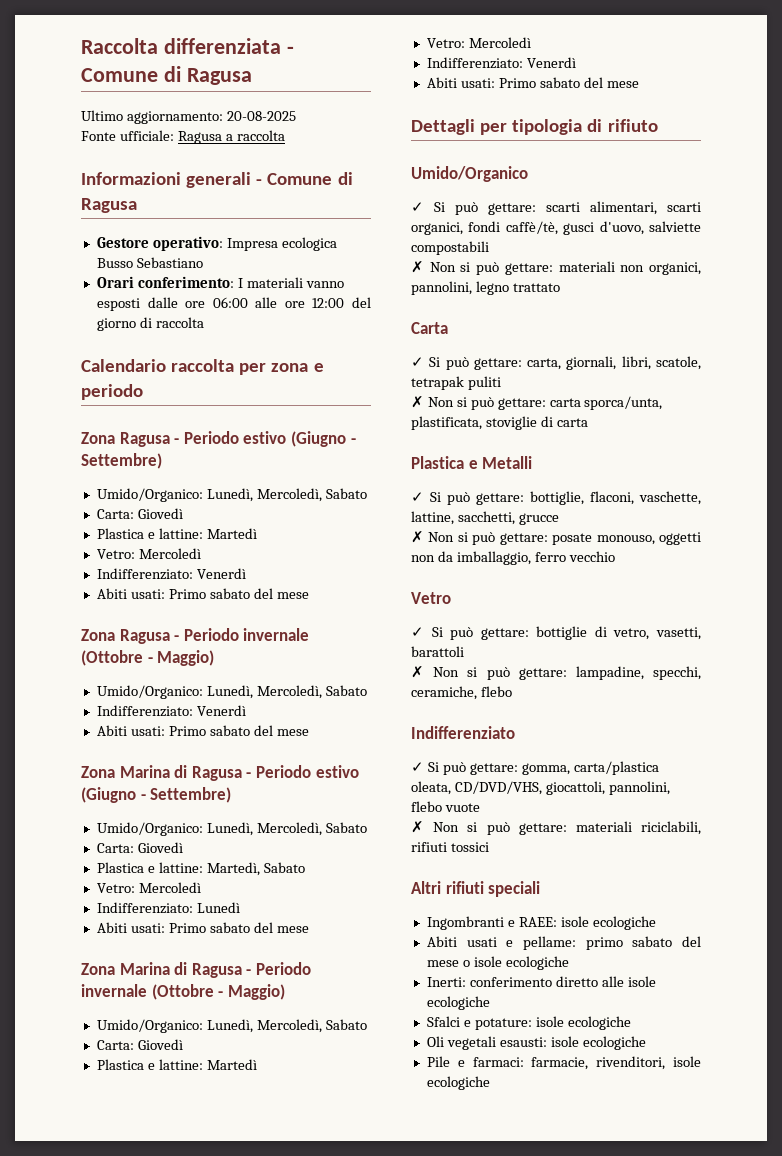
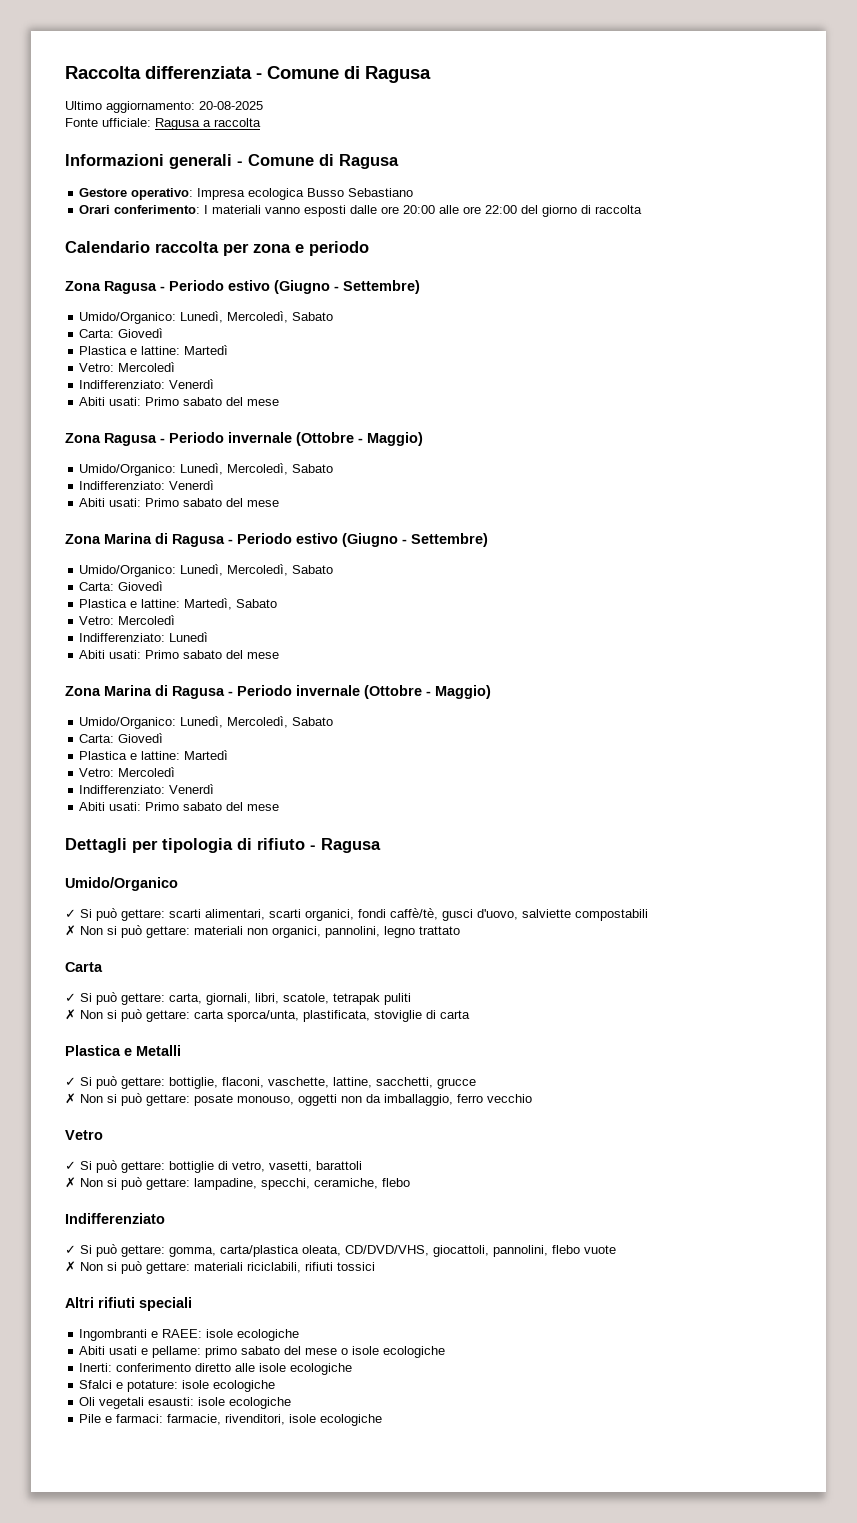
[212,297,248,308] 06:00 -> [403,205,436,214] 20:00
[312,298,345,308] 12:00 -> [485,205,518,214] 22:00
(658, 125) none -> [310,838,381,853] - Ragusa

